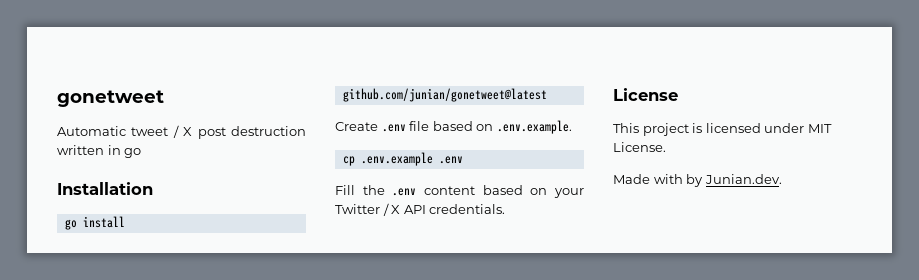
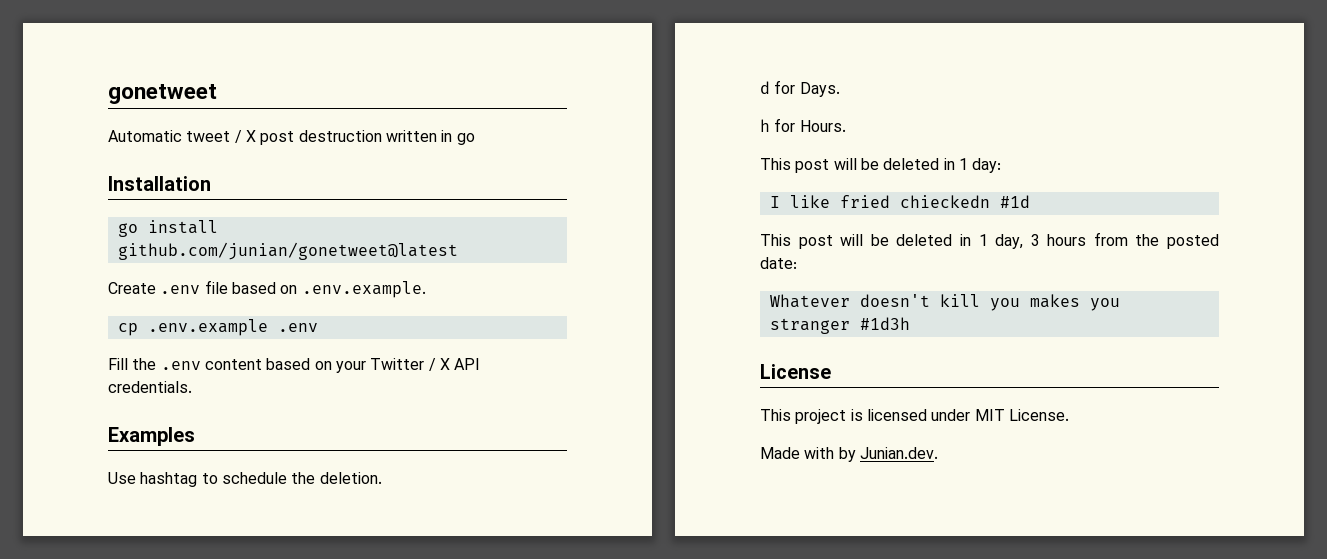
(506, 209) none -> [108,427,195,446] [108,472,382,487] [760,80,840,97] [760,118,846,132] [760,158,1002,173] [769,195,1030,208] [760,232,1219,249] [760,257,797,269] [769,294,1120,311] [769,317,910,334] // Examples // Use hashtag to schedule the deletion. // d for Days. // h for Hours. // This post will be deleted in 1 day: // I like fried chieckedn #1d // This post will be deleted in 1 day, 3 hours from the posted date: // Whatever doesn't kill you makes you stranger #1d3h

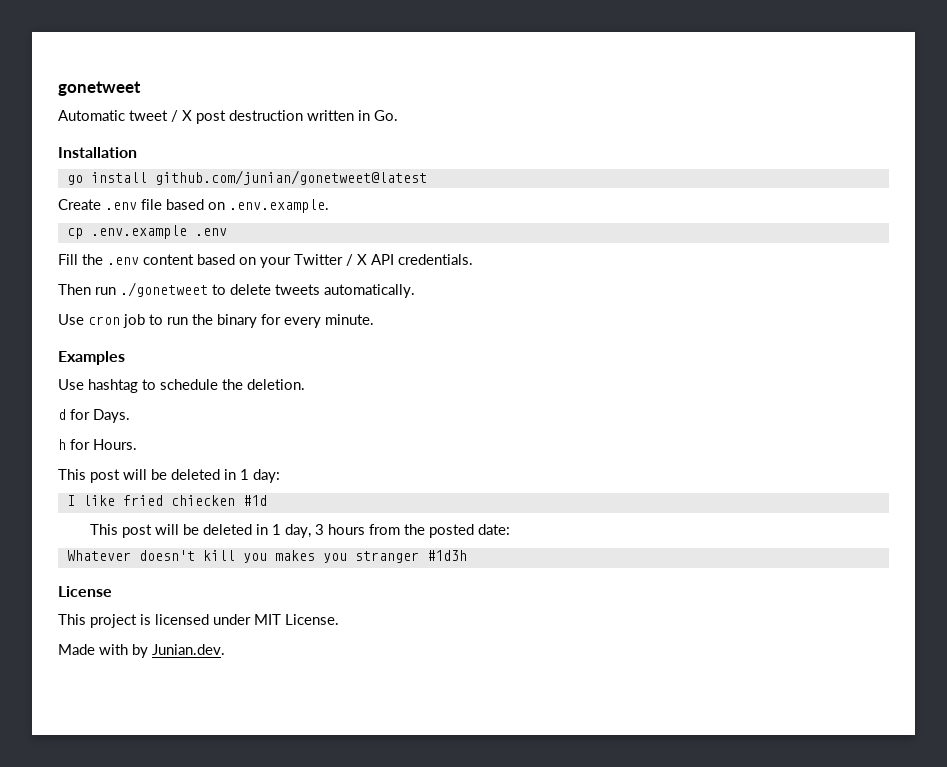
[456,133,475,145] go -> [374,110,398,121] Go.
(192, 387) none -> [58,282,415,298] [58,314,374,328] // Then run ./gonetweet to delete tweets automatically. // Use cron job to run the binary for every minute.
[899,195,990,208] chieckedn -> [170,495,235,506] chiecken

